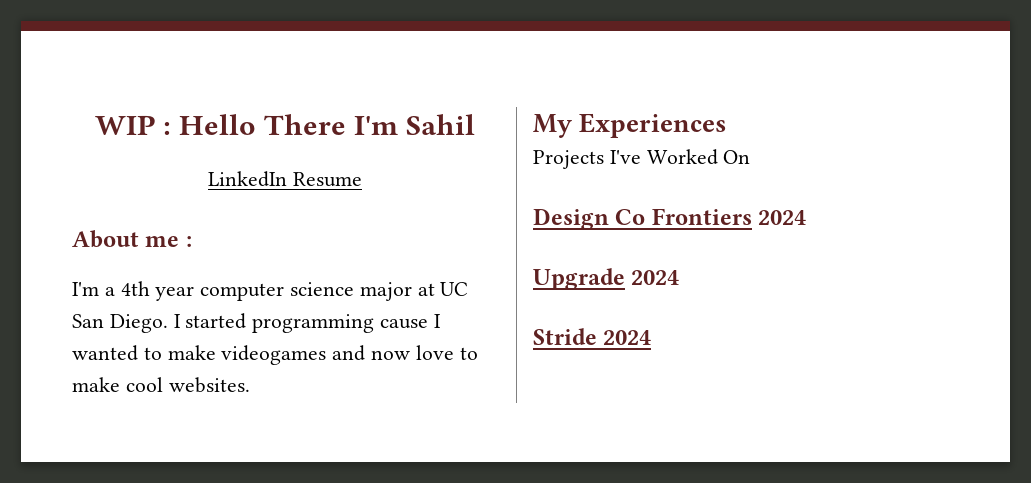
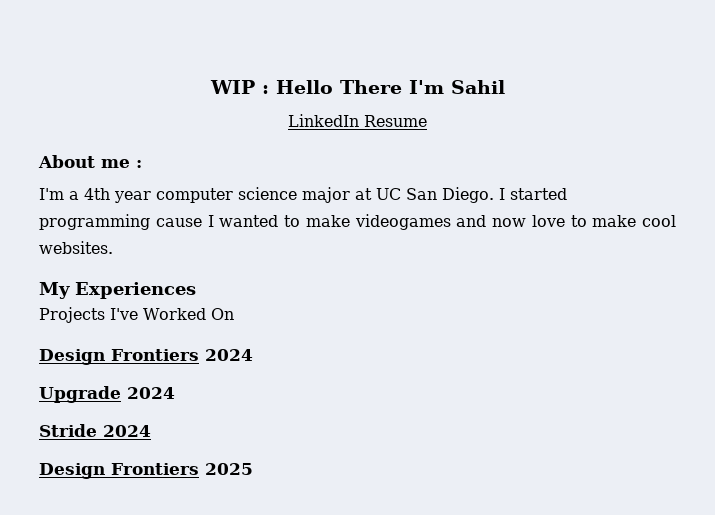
[615,209,646,225] Co -> (105, 357) none
(652, 337) none -> [39,463,253,479] // Design Frontiers 2025

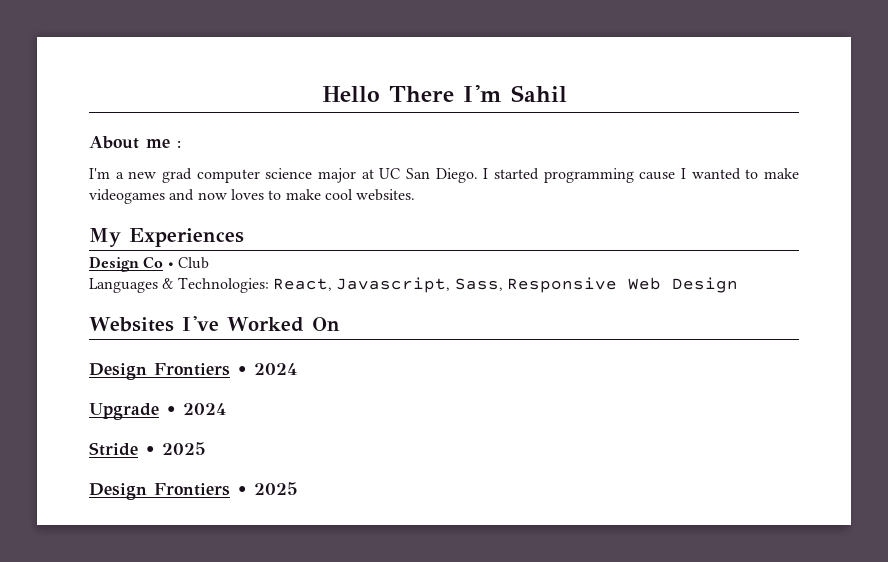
[209,80,269,94] WIP : -> (321, 94) none
[288,114,427,127] // LinkedIn Resume -> (567, 93) none
[84,188,151,203] 4th year -> [128,168,192,183] new grad
[531,215,565,227] love -> [230,189,264,200] loves
[39,307,105,323] Projects -> [89,256,209,272] [89,277,738,293] [89,317,174,332] Design Co • Club // Languages & Technologies: React, Javascript, Sass, Responsive Web Design // Websites
(199, 355) none -> [237,366,247,375] •
(121, 394) none -> [166,406,176,415] •
[103,425,151,437] [39,463,199,479] 2024 // Design Frontiers -> [145,442,206,455] [89,483,247,500] • 2025 // Design Frontiers •

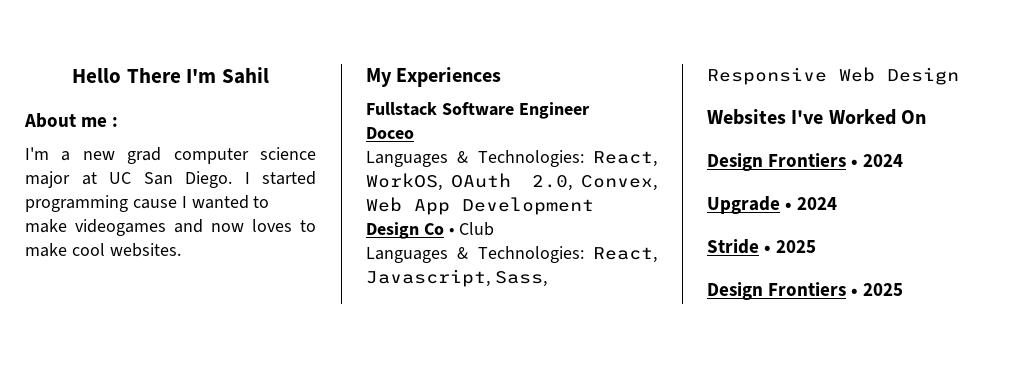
(244, 237) none -> [366,102,590,119] [366,127,414,139] [366,150,657,167] [366,173,657,191] [366,197,594,215] // Fullstack Software Engineer // Doceo // Languages & Technologies: React, WorkOS, OAuth 2.0, Convex, Web App Development

